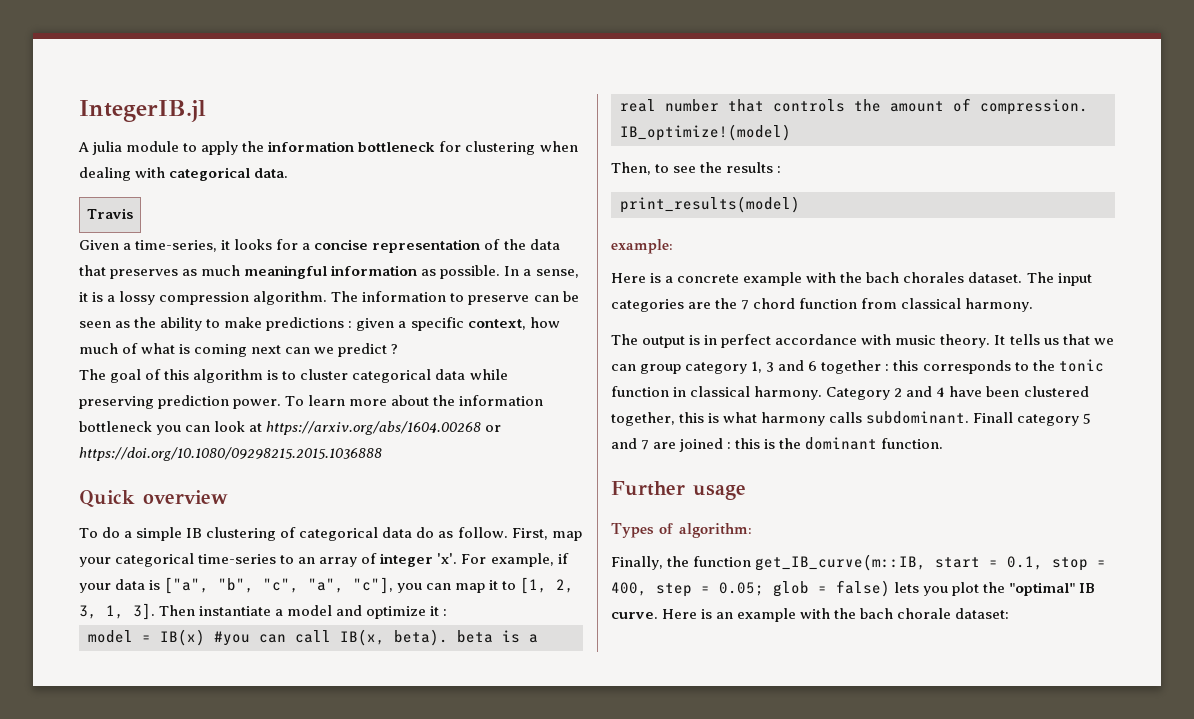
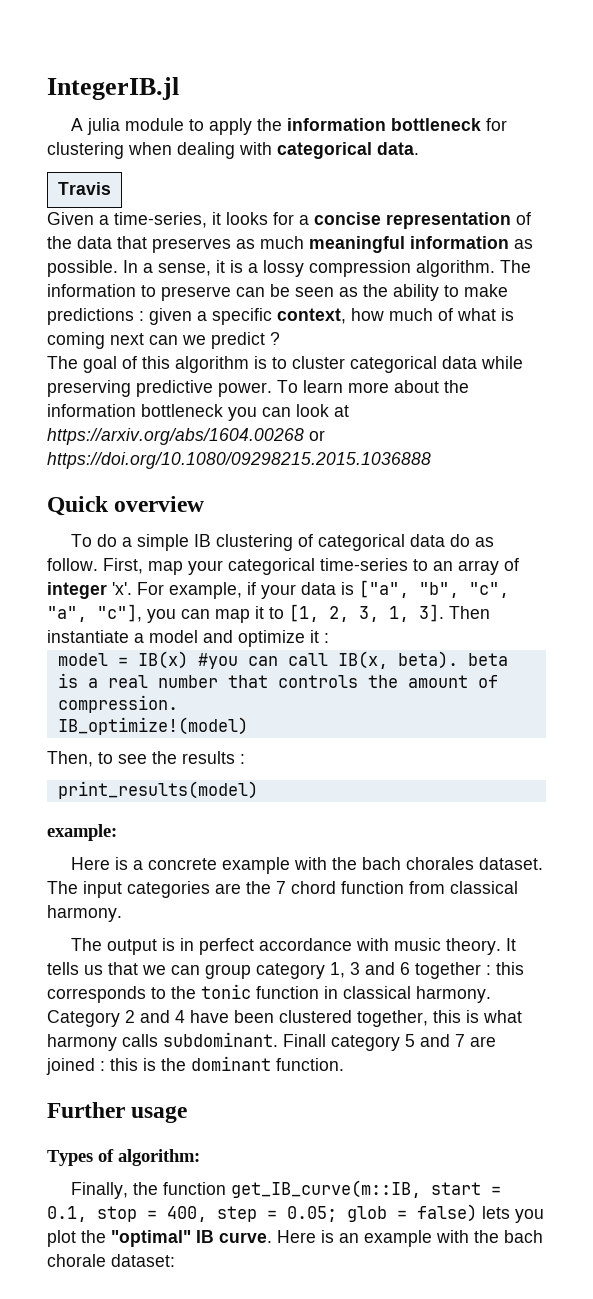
[158,395,230,409] prediction -> [136,380,213,397] predictive

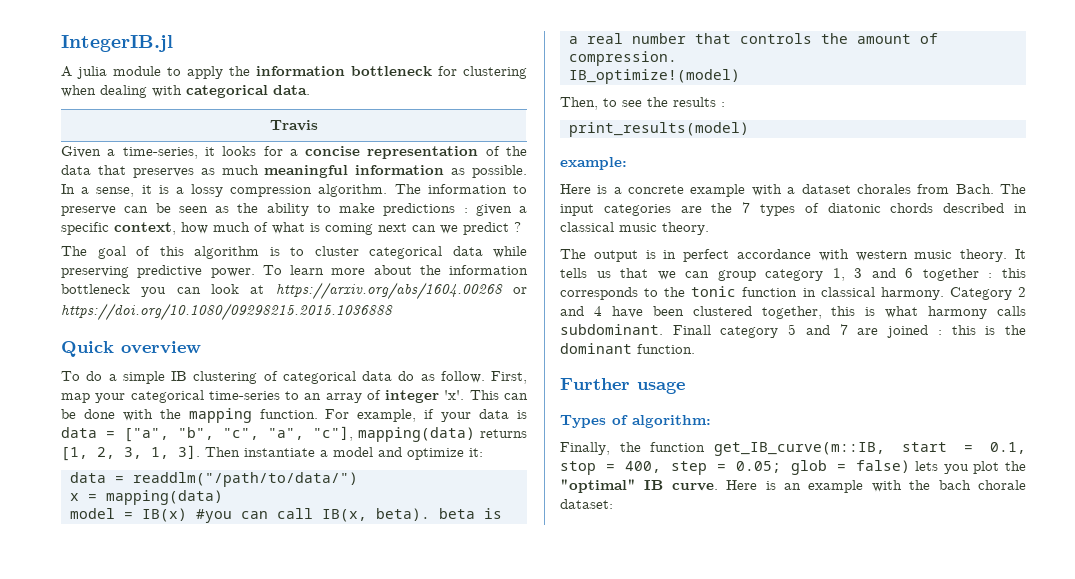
(132, 588) none -> [469,390,528,400] [61,408,318,423] This can be done with the mapping function.
(354, 588) none -> [61,427,115,438] data =
[147,606,284,623] you can map it to -> [358,427,527,442] mapping(data) returns
[310,630,329,643] it : -> [469,448,483,457] [70,472,358,487] [70,490,223,505] it: // data = readdlm("/path/to/data/") // x = mapping(data)
[331,857,543,870] the bach chorales dataset. -> [787,184,994,194] a dataset chorales from Bach.
[291,881,518,894] [47,905,122,922] chord function from classical harmony. -> [760,203,1027,216] [560,222,709,235] types of diatonic chords described in classical music theory.
(389, 944) none -> [855,250,908,261] western

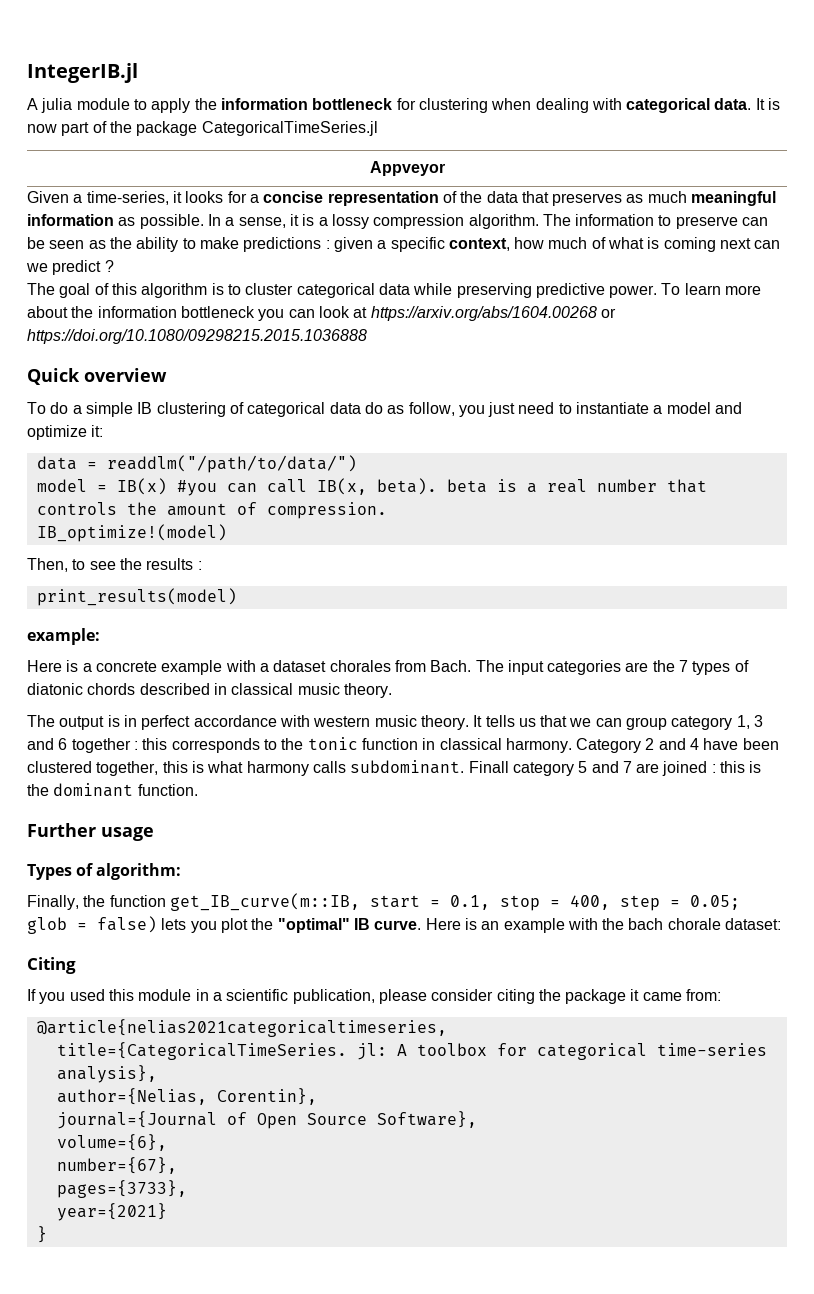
[270,120,318,131] // Travis -> [755,98,781,110] [27,121,378,136] [369,161,445,176] It is now part of the package CategoricalTimeSeries.jl // Appveyor
[440,371,527,384] [61,390,528,403] [61,408,528,423] [61,426,527,442] [61,445,240,461] follow. First, map your categorical time-series to an array of integer 'x'. This can be done with the mapping function. For example, if your data is data = ["a", "b", "c", "a", "c"], mapping(data) returns [1, 2, 3, 1, 3]. Then -> [408,402,572,417] follow, you just need to
[70,490,223,505] // x = mapping(data) -> (357, 464) none
(613, 504) none -> [27,957,76,974] [27,989,722,1004] [36,1019,447,1037] [56,1042,767,1060] [56,1065,157,1083] [56,1088,317,1105] [56,1111,477,1129] [56,1134,167,1151] [56,1157,177,1174] [56,1180,187,1198] [56,1203,167,1221] [36,1226,47,1243] // Citing // If you used this module in a scientific publication, please consider citing the package it came from: // @article{nelias2021categoricaltimeseries, // title={CategoricalTimeSeries. jl: A toolbox for categorical time-series analysis}, // author={Nelias, Corentin}, // journal={Journal of Open Source Software}, // volume={6}, // number={67}, // pages={3733}, // year={2021} // }

